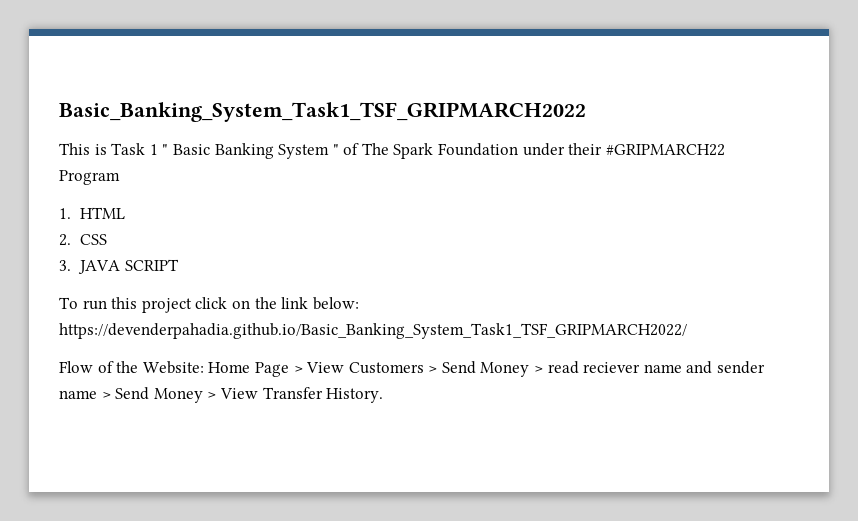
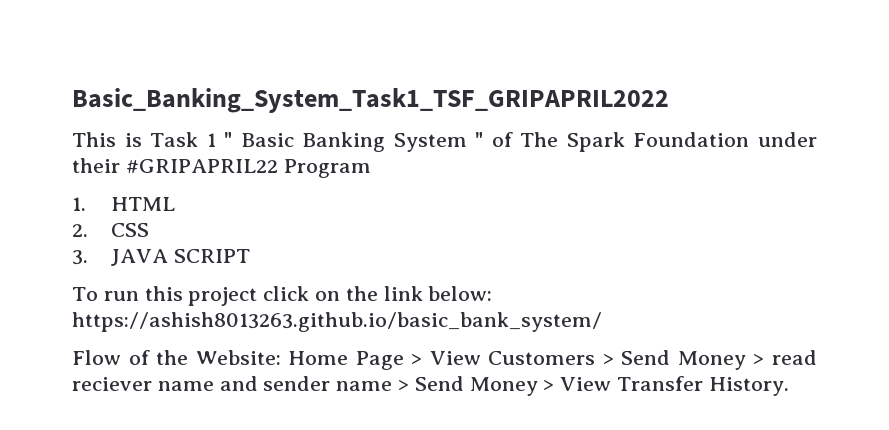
[59,102,586,122] Basic_Banking_System_Task1_TSF_GRIPMARCH2022 -> [72,88,669,113] Basic_Banking_System_Task1_TSF_GRIPAPRIL2022
[605,144,725,156] #GRIPMARCH22 -> [125,159,278,173] #GRIPAPRIL22
[59,323,687,339] https://devenderpahadia.github.io/Basic_Banking_System_Task1_TSF_GRIPMARCH2022/ -> [72,312,602,332] https://ashish8013263.github.io/basic_bank_system/

